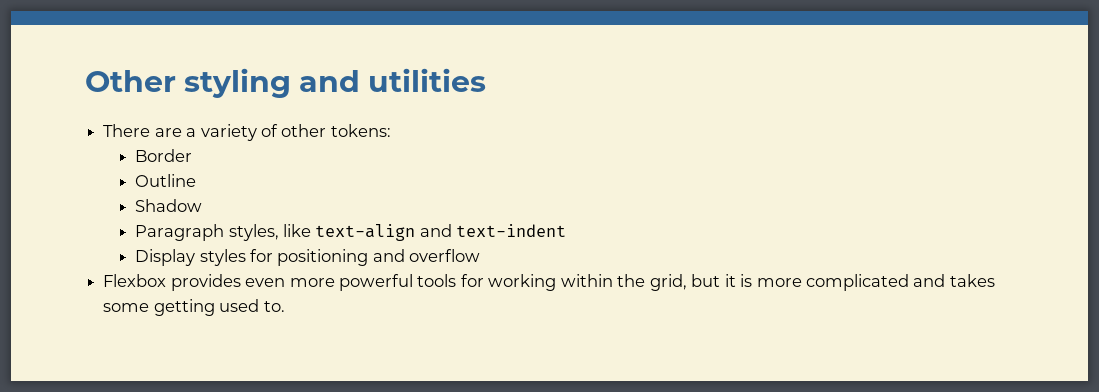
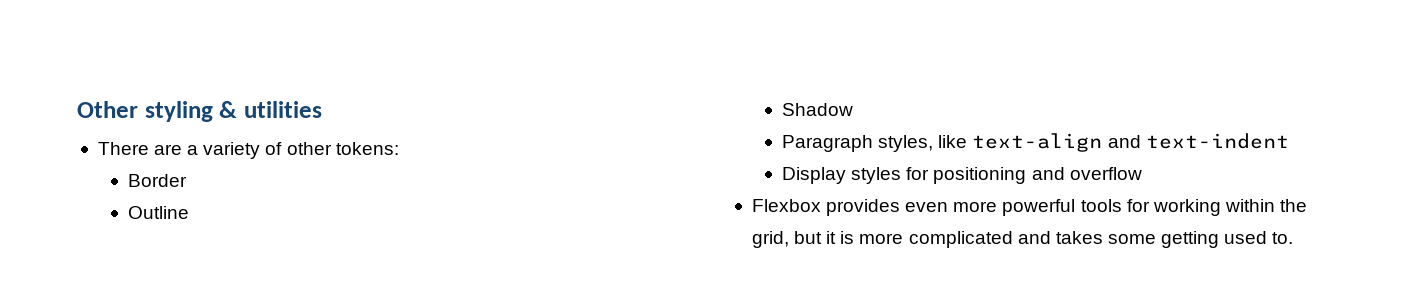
[299,70,361,92] and -> [219,101,238,118] &

